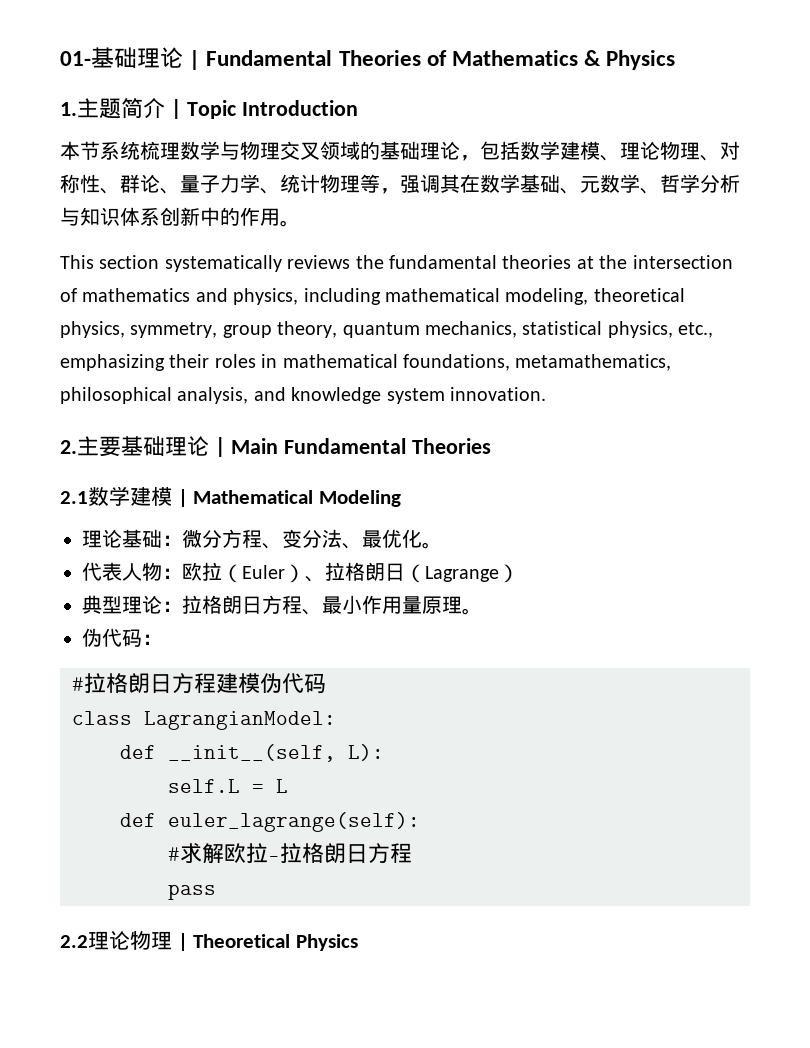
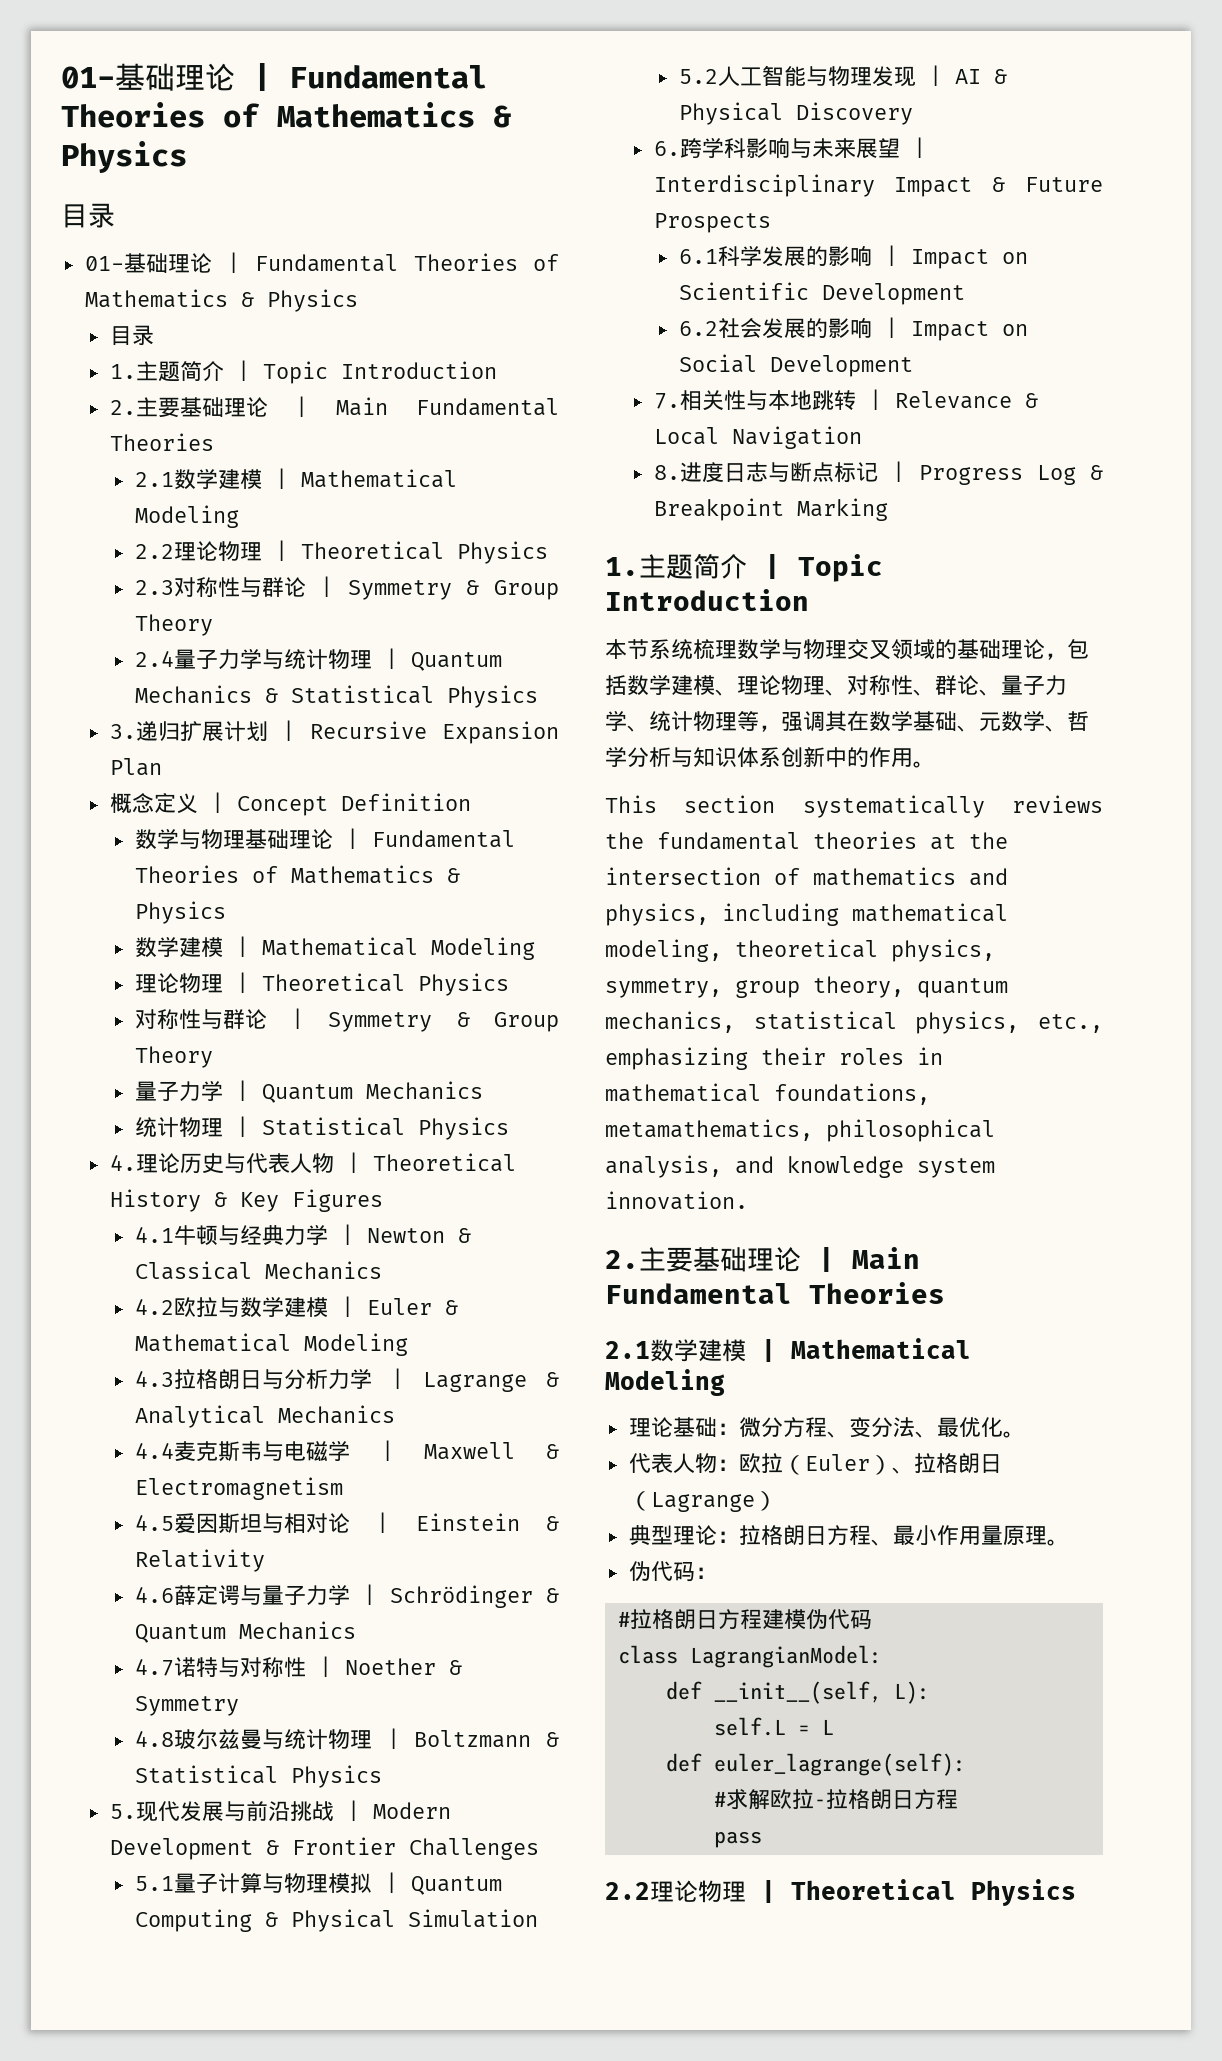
(676, 60) none -> [61,203,115,228] [84,252,559,273] [84,289,358,312] [109,325,154,346] [109,360,497,384] [109,396,559,418] [109,433,214,451] [134,468,457,490] [134,505,239,528] [134,540,548,564] [134,576,559,600] [134,614,213,636] [134,648,502,671] [134,685,538,708] [109,720,559,744] [109,758,162,776] [109,792,471,816] [134,828,515,850] [134,865,460,884] [134,901,226,924] [134,936,535,960] [134,972,509,996] [134,1008,559,1032] [134,1046,213,1068] [134,1080,483,1103] [134,1116,509,1140] [109,1152,516,1174] [109,1189,383,1212] [134,1224,471,1246] [134,1261,382,1280] [134,1296,458,1318] [134,1333,408,1356] [134,1368,559,1392] [134,1405,395,1428] [134,1440,559,1462] [134,1477,343,1500] [134,1512,559,1534] [134,1549,265,1572] [134,1584,559,1608] [134,1621,356,1643] [134,1656,462,1678] [134,1696,239,1716] [134,1728,559,1750] [134,1765,382,1788] [109,1800,451,1822] [109,1837,539,1860] [134,1872,502,1895] [134,1909,538,1932] [678,65,1007,87] [678,102,913,125] [653,137,926,159] [653,174,1103,197] [653,213,771,233] [678,245,1028,269] [678,282,965,305] [678,317,1028,341] [678,354,913,377] [653,389,1038,411] [653,426,862,449] [653,461,1103,485] [653,498,888,521] // 目录 // 01-基础理论 | Fundamental Theories of Mathematics & Physics // 目录 // 1.主题简介 | Topic Introduction // 2.主要基础理论 | Main Fundamental Theories // 2.1数学建模 | Mathematical Modeling // 2.2理论物理 | Theoretical Physics // 2.3对称性与群论 | Symmetry & Group Theory // 2.4量子力学与统计物理 | Quantum Mechanics & Statistical Physics // 3.递归扩展计划 | Recursive Expansion Plan // 概念定义 | Concept Definition // 数学与物理基础理论 | Fundamental Theories of Mathematics & Physics // 数学建模 | Mathematical Modeling // 理论物理 | Theoretical Physics // 对称性与群论 | Symmetry & Group Theory // 量子力学 | Quantum Mechanics // 统计物理 | Statistical Physics // 4.理论历史与代表人物 | Theoretical History & Key Figures // 4.1牛顿与经典力学 | Newton & Classical Mechanics // 4.2欧拉与数学建模 | Euler & Mathematical Modeling // 4.3拉格朗日与分析力学 | Lagrange & Analytical Mechanics // 4.4麦克斯韦与电磁学 | Maxwell & Electromagnetism // 4.5爱因斯坦与相对论 | Einstein & Relativity // 4.6薛定谔与量子力学 | Schrödinger & Quantum Mechanics // 4.7诺特与对称性 | Noether & Symmetry // 4.8玻尔兹曼与统计物理 | Boltzmann & Statistical Physics // 5.现代发展与前沿挑战 | Modern Development & Frontier Challenges // 5.1量子计算与物理模拟 | Quantum Computing & Physical Simulation // 5.2人工智能与物理发现 | AI & Physical Discovery // 6.跨学科影响与未来展望 | Interdisciplinary Impact & Future Prospects // 6.1科学发展的影响 | Impact on Scientific Development // 6.2社会发展的影响 | Impact on Social Development // 7.相关性与本地跳转 | Relevance & Local Navigation // 8.进度日志与断点标记 | Progress Log & Breakpoint Marking

